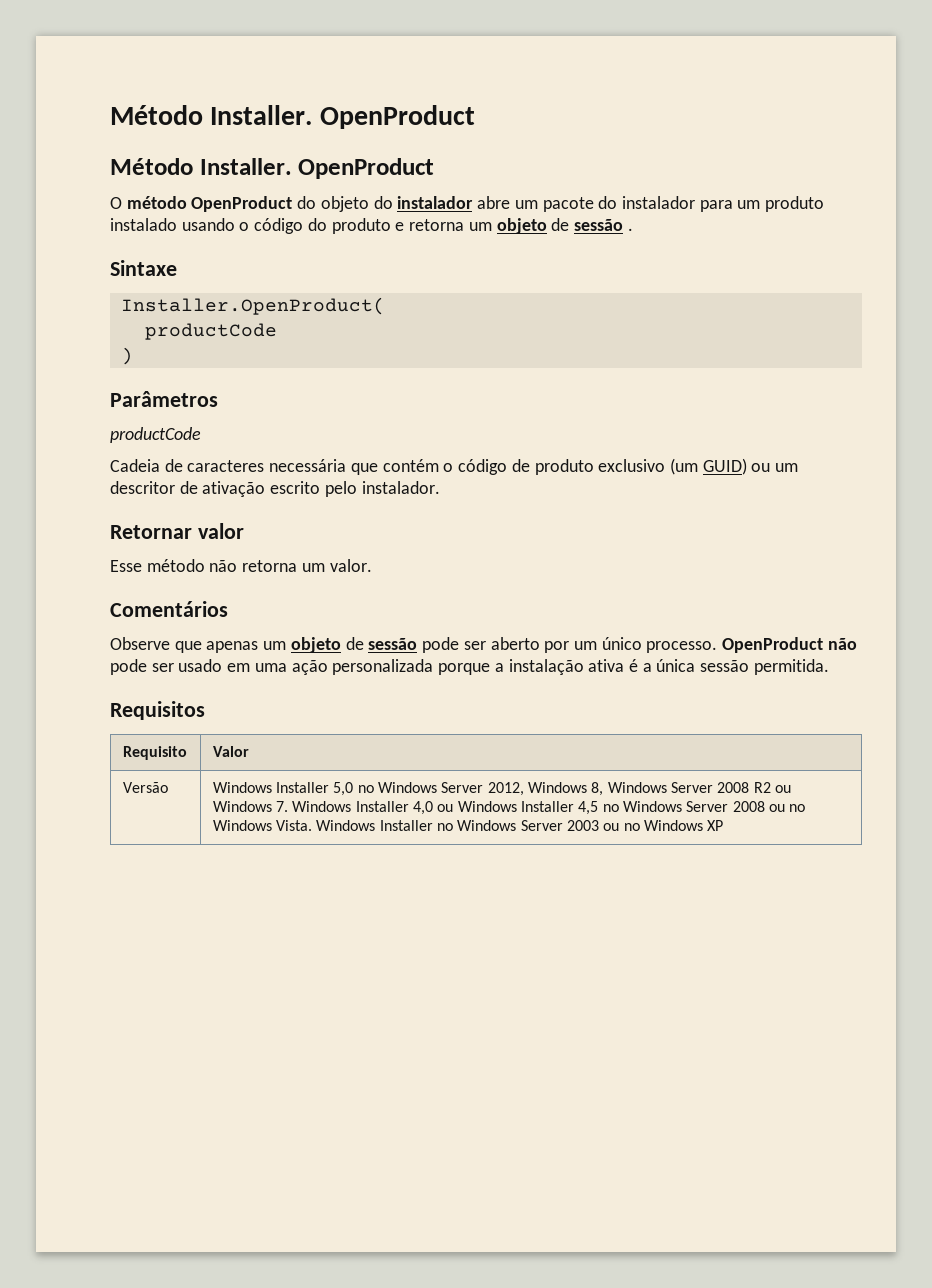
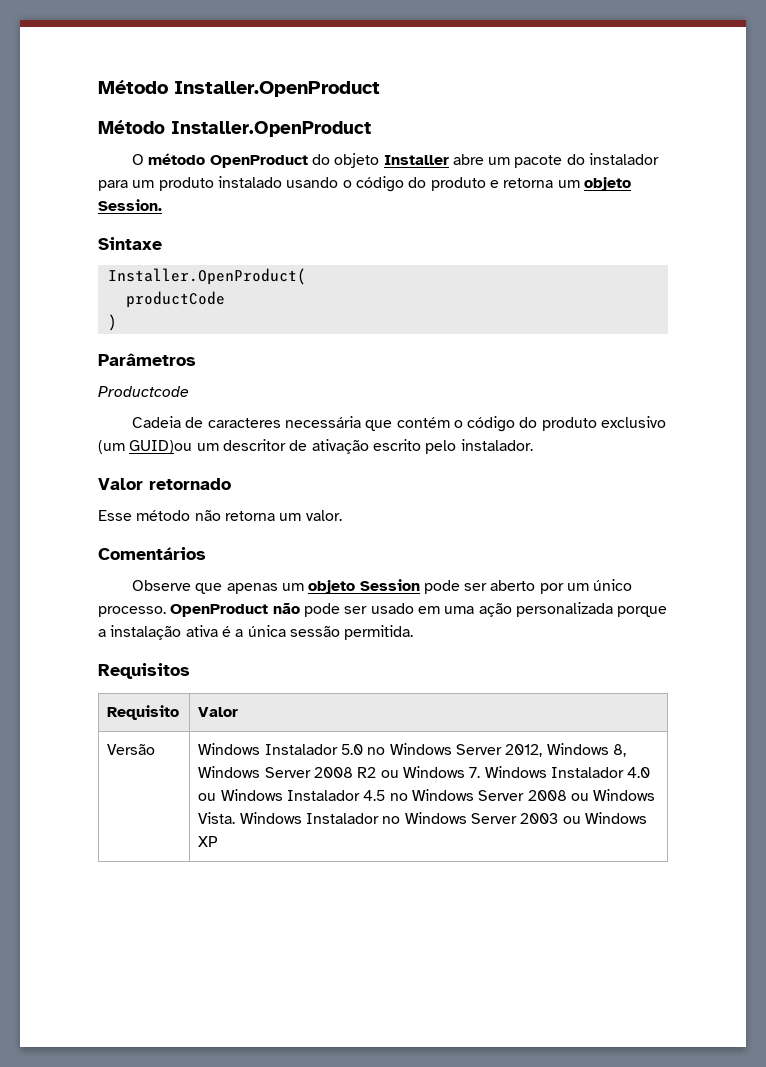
[110,105,475,129] [110,158,435,179] Método Installer. OpenProduct // Método Installer. OpenProduct -> [98,80,380,97] [98,120,371,137] Método Installer.OpenProduct // Método Installer.OpenProduct
[373,196,474,209] do instalador -> [383,155,449,165] Installer
[551,218,633,231] de sessão . -> [98,199,162,211] Session.
[110,427,201,443] productCode -> [98,386,189,397] Productcode
[511,459,530,472] de -> [519,417,538,428] do
[702,458,771,475] GUID) ou -> [129,440,193,454] GUID)ou
[110,523,244,539] Retornar valor -> [98,478,231,490] Valor retornado
[345,637,418,650] de sessão -> [359,579,420,591] Session
[276,782,354,796] Installer 5,0 -> [264,744,364,755] Instalador 5.0
[355,801,599,815] Installer 4,0 ou Windows Installer 4,5 -> [550,767,651,778] [198,789,386,801] Instalador 4.0 ou Windows Instalador 4.5
[789,804,806,812] no -> (589, 797) none
[379,820,433,831] Installer -> [306,813,380,824] Instalador
[623,823,640,831] no -> (581, 820) none

